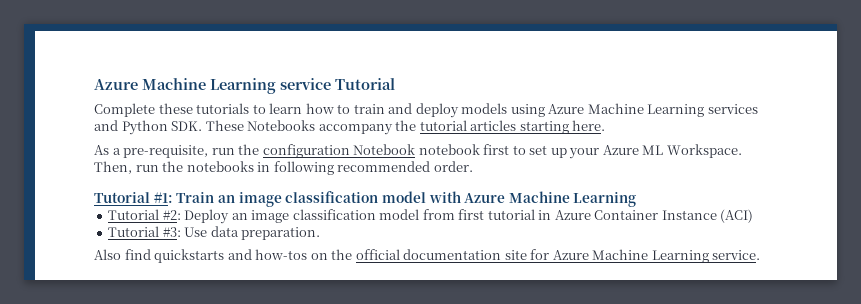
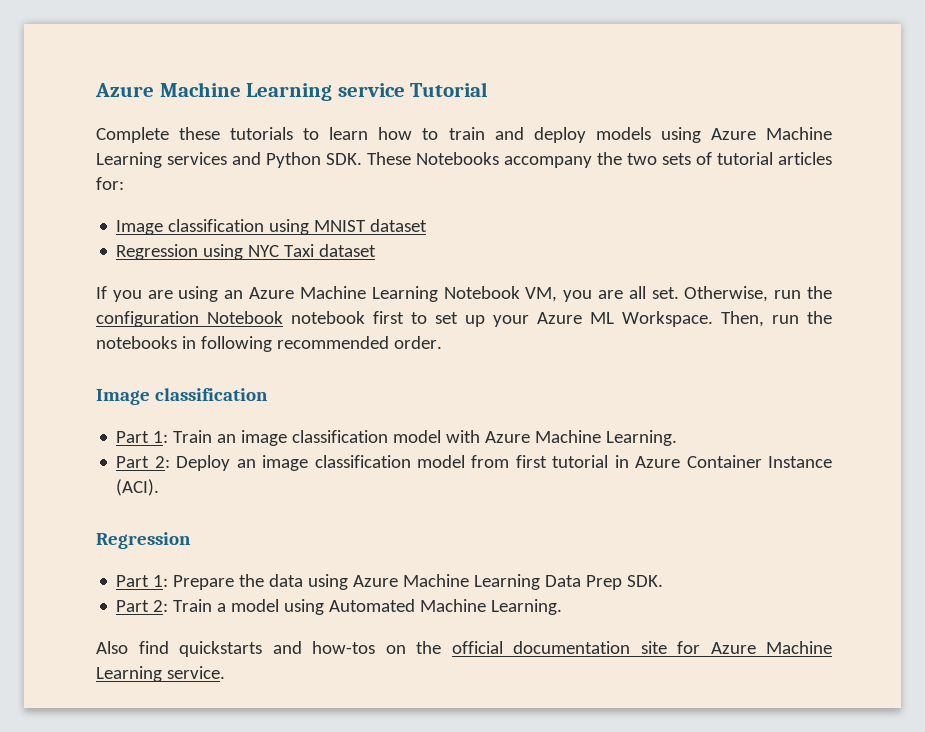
[419,120,606,134] [94,145,209,158] tutorial articles starting here. // As a pre-requisite, -> [627,152,832,165] [96,177,124,190] [116,219,428,235] [116,244,377,260] [96,286,769,302] two sets of tutorial articles for: // Image classification using MNIST dataset // Regression using NYC Taxi dataset // If you are using an Azure Machine Learning Notebook VM, you are all set. Otherwise,
[94,192,173,203] Tutorial #1: -> [96,388,269,405] [116,431,169,443] Image classification // Part 1:
[573,192,637,207] [108,209,181,220] Learning // Tutorial #2: -> [606,430,678,446] [116,456,170,468] Learning. // Part 2:
[720,209,754,223] [108,226,321,240] (ACI) // Tutorial #3: Use data preparation. -> [116,479,160,496] [96,532,191,549] [116,574,664,590] [116,599,563,615] (ACI). // Regression // Part 1: Prepare the data using Azure Machine Learning Data Prep SDK. // Part 2: Train a model using Automated Machine Learning.

